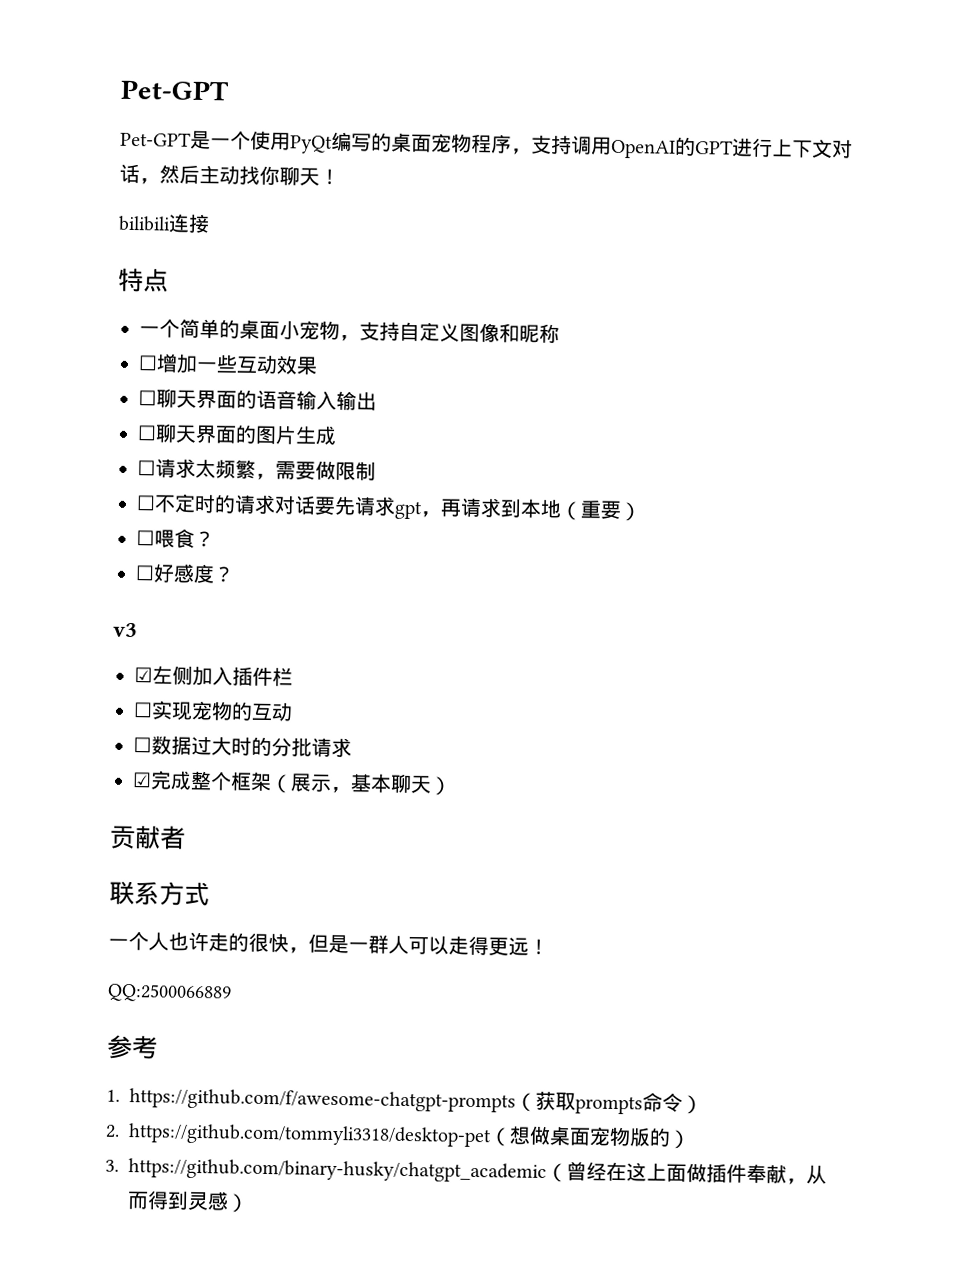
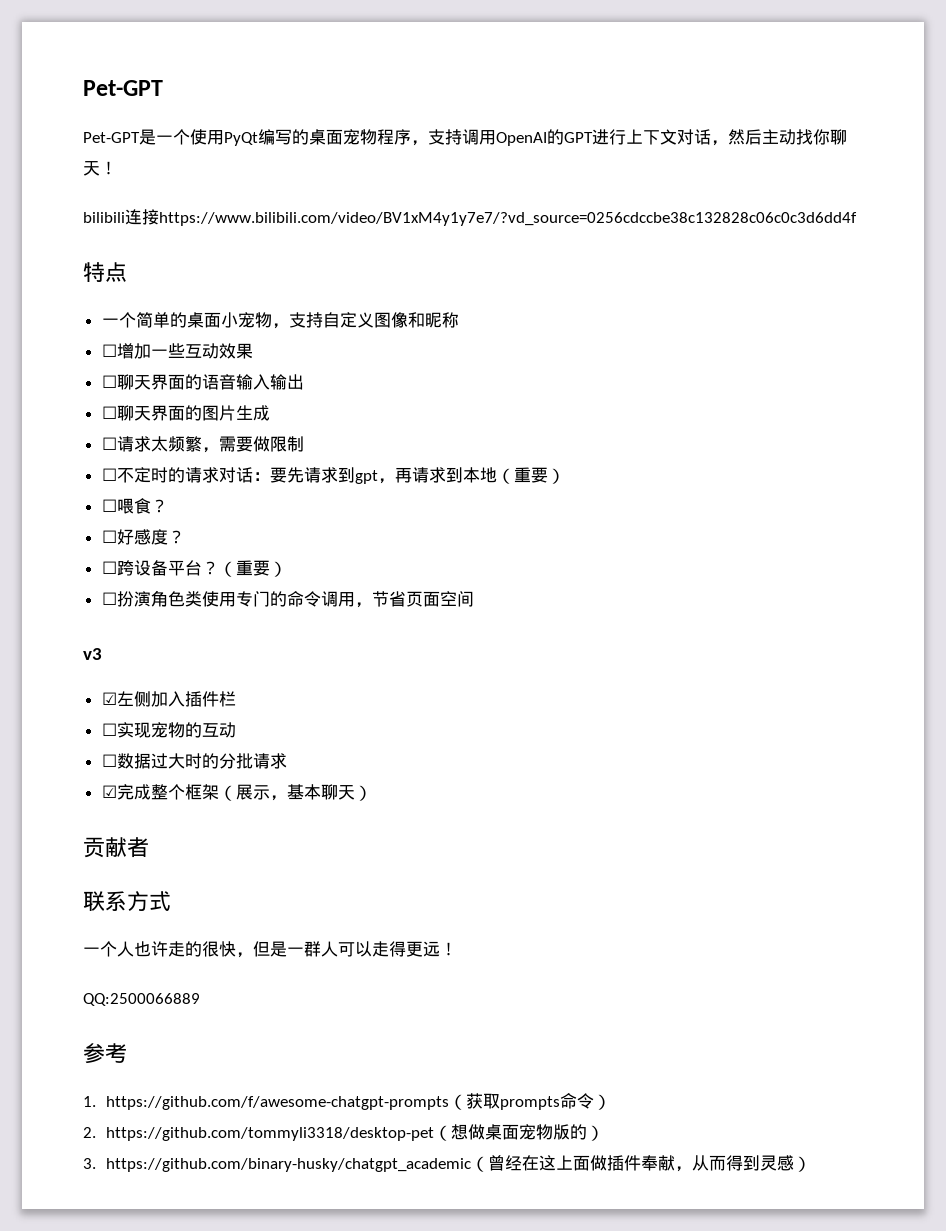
(210, 223) none -> [159,212,857,226] https://www.bilibili.com/video/BV1xM4y1y7e7/?vd_source=0256cdccbe38c132828c06c0c3d6dd4f
(316, 505) none -> [252,472,270,481] ：
(396, 506) none -> [337,467,355,483] 到
(235, 574) none -> [101,560,287,577] [101,590,474,608] // ☐跨设备平台？（重要） // ☐扮演角色类使用专门的命令调用，节省页面空间

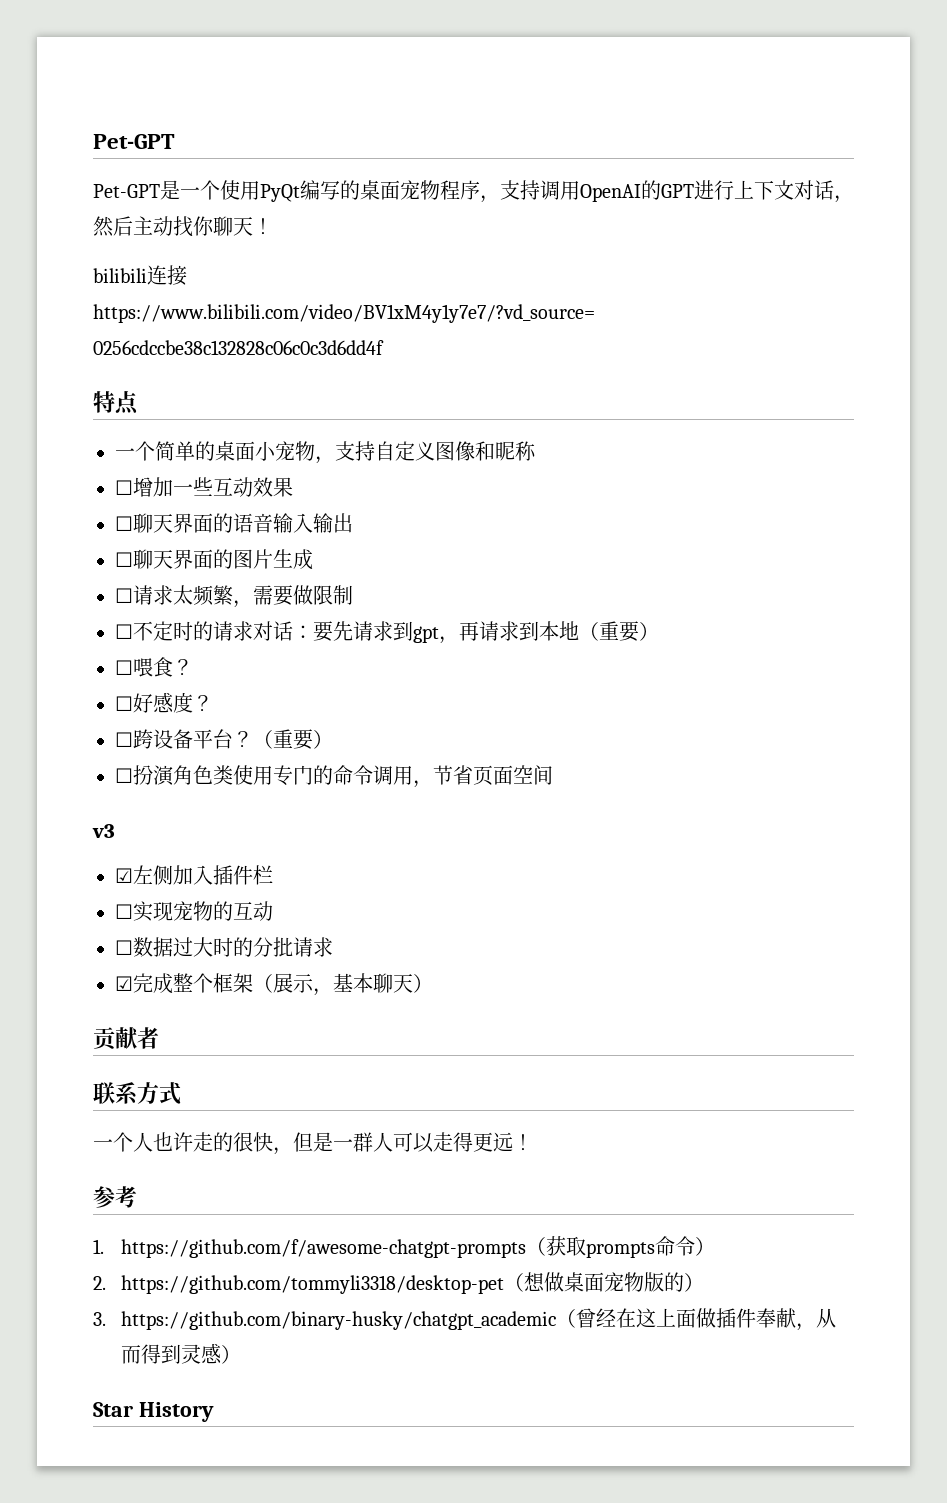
[83,993,200,1006] // QQ:2500066889 -> (533, 1142) none
(812, 1164) none -> [93,1402,214,1422] // Star History

